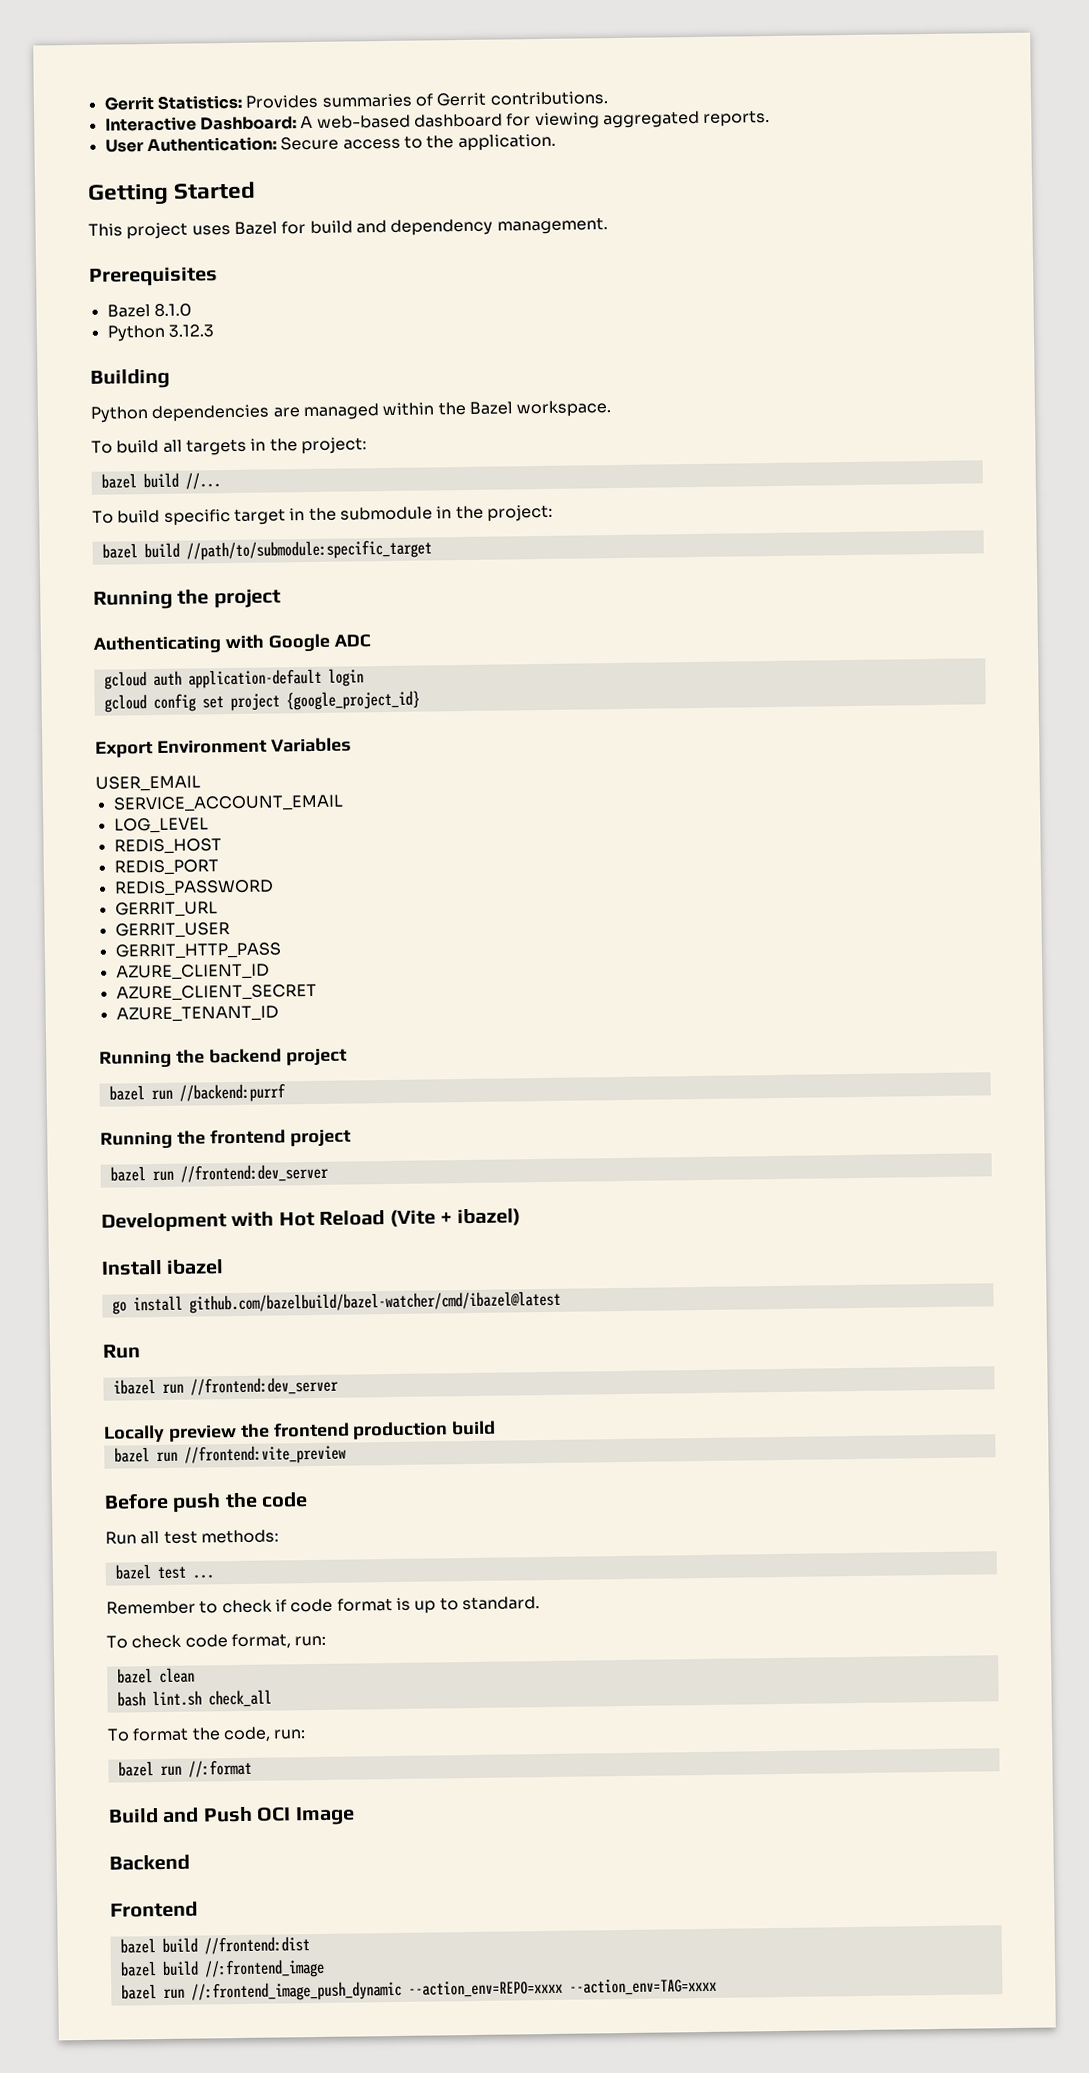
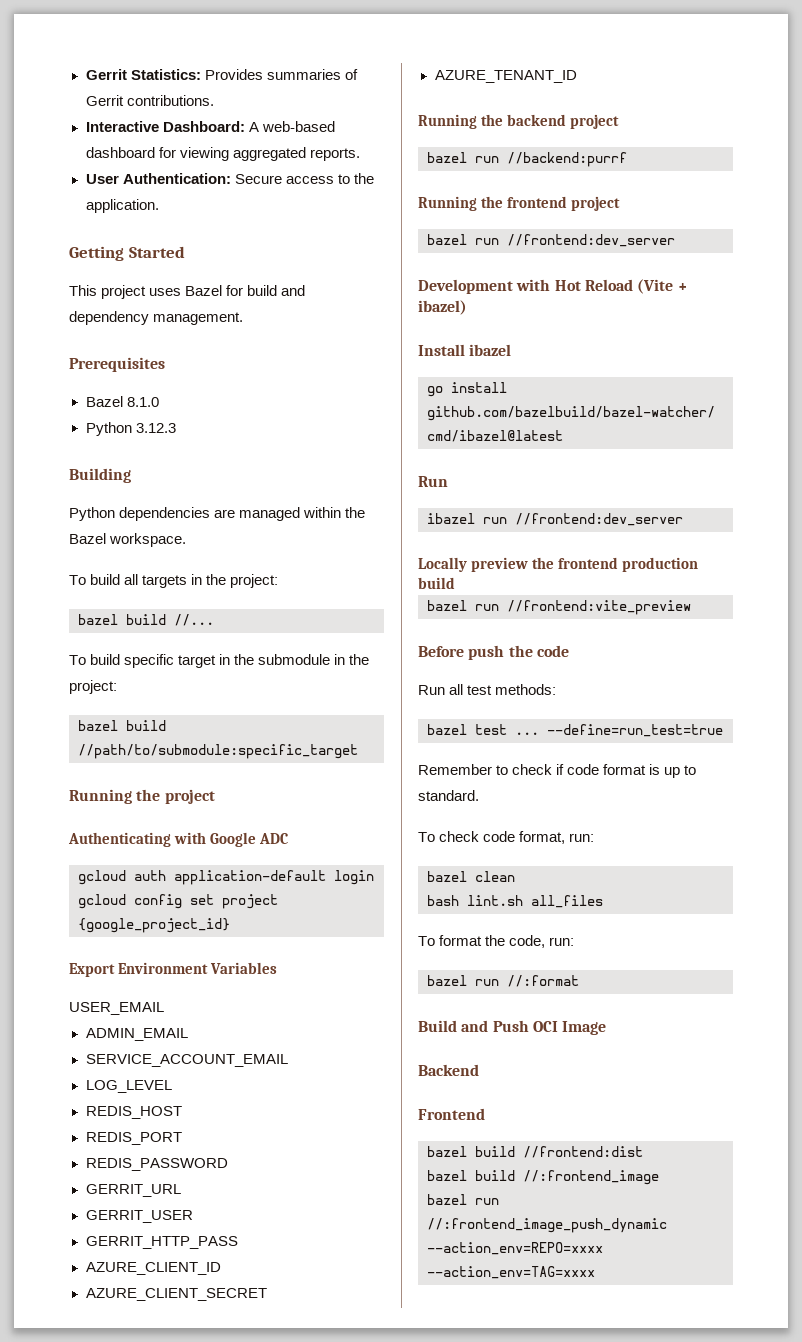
(201, 783) none -> [85,1028,188,1041] // ADMIN_EMAIL
(214, 1576) none -> [547,724,723,737] --define=run_test=true
[207,1689,272,1708] check_all -> [531,895,603,908] all_files

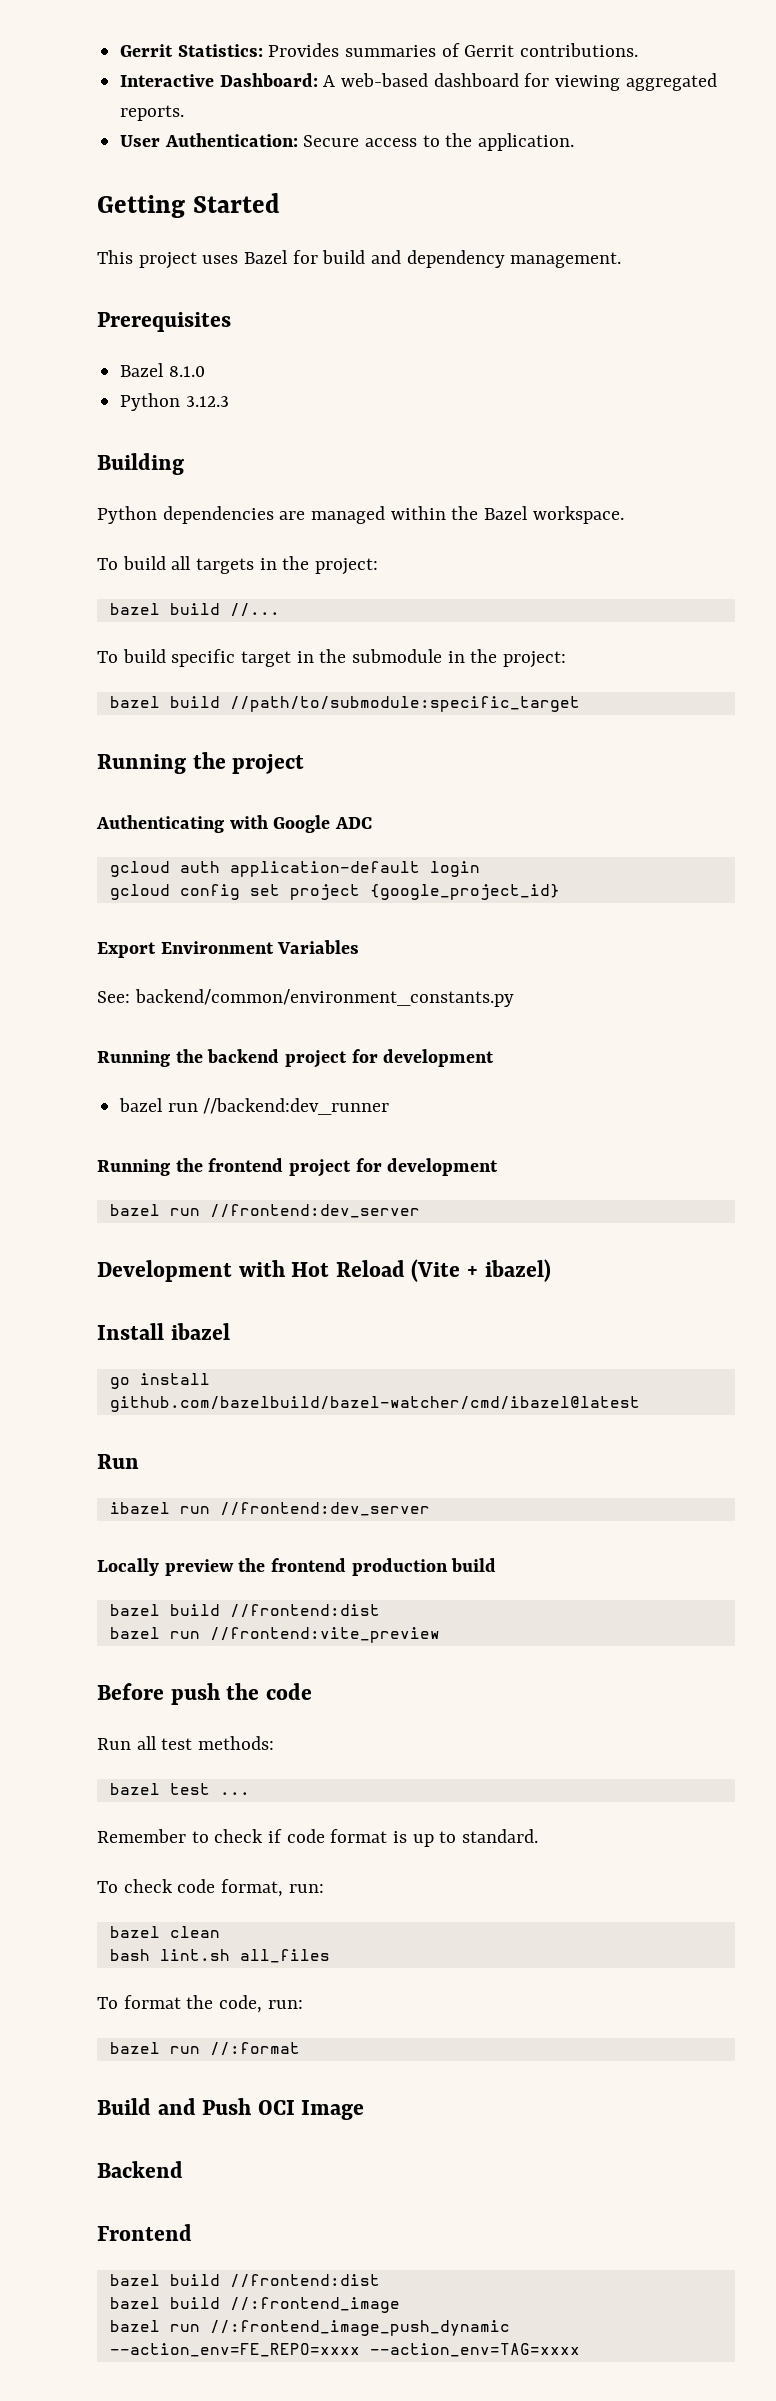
[69,1002,164,1015] [85,1028,188,1041] [85,1054,288,1067] [85,1080,172,1093] [85,1106,182,1119] [85,1132,182,1145] [85,1158,228,1171] [85,1184,181,1197] [85,1210,193,1223] [85,1236,238,1249] [85,1262,221,1275] [85,1288,267,1301] [434,70,577,83] USER_EMAIL // ADMIN_EMAIL // SERVICE_ACCOUNT_EMAIL // LOG_LEVEL // REDIS_HOST // REDIS_PORT // REDIS_PASSWORD // GERRIT_URL // GERRIT_USER // GERRIT_HTTP_PASS // AZURE_CLIENT_ID // AZURE_CLIENT_SECRET // AZURE_TENANT_ID -> [97,989,514,1007] See: backend/common/environment_constants.py
[427,152,627,167] // bazel run //backend:purrf -> [351,1049,495,1067] [119,1098,390,1115] for development // bazel run //backend:dev_runner
(621, 203) none -> [355,1158,499,1176] for development
(455, 583) none -> [109,1604,380,1618] // bazel build //frontend:dist
[547,724,723,737] --define=run_test=true -> (250, 1793) none
[427,1242,603,1255] --action_env=REPO=xxxx -> [109,2343,360,2357] --action_env=FE_REPO=xxxx

